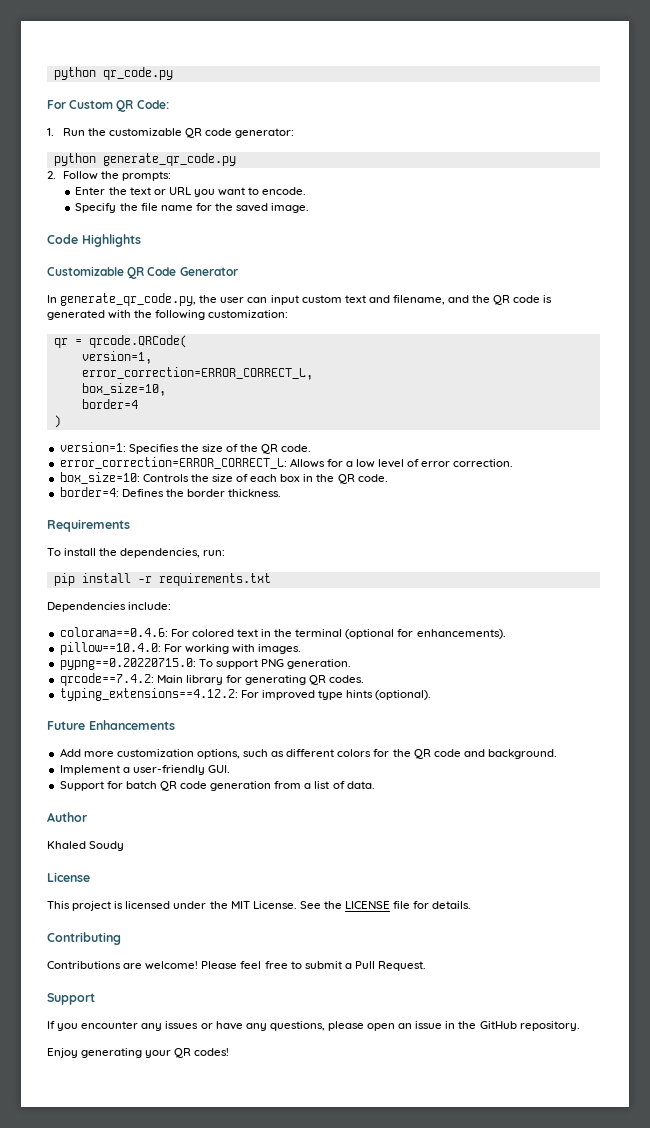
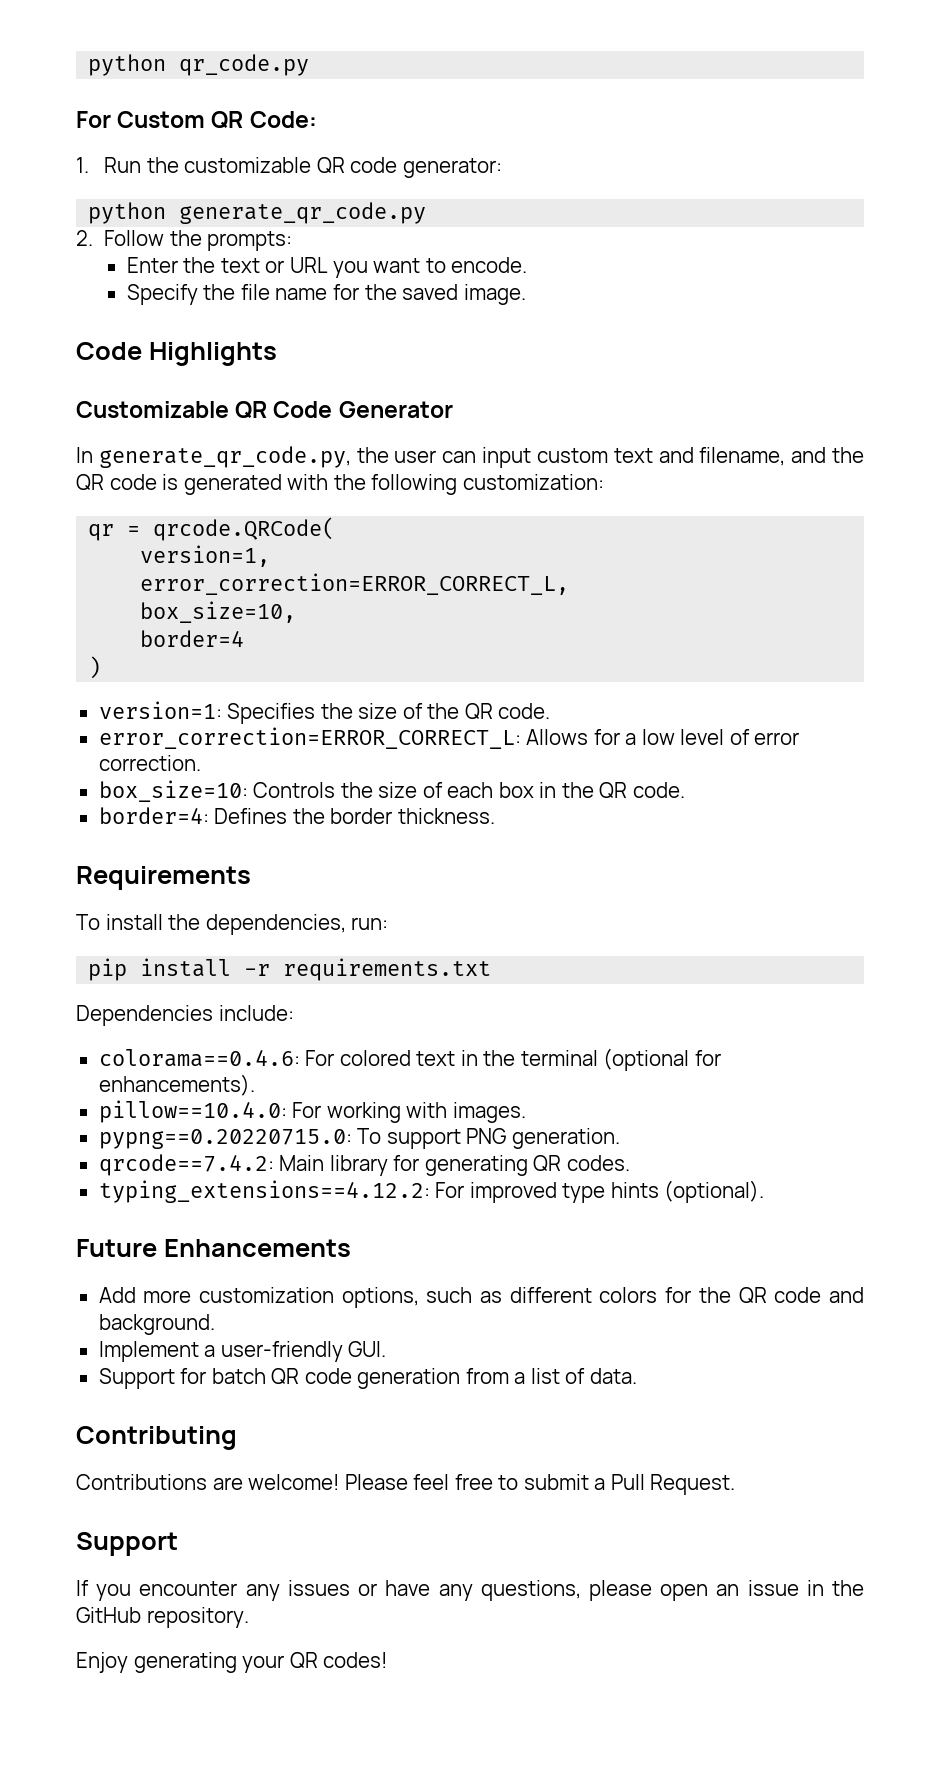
[47,812,88,822] [47,841,125,851] [47,872,90,882] [47,901,472,911] // Author // Khaled Soudy // License // This project is licensed under the MIT License. See the LICENSE file for details. -> (637, 1376) none

